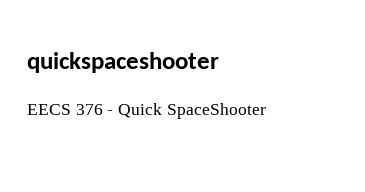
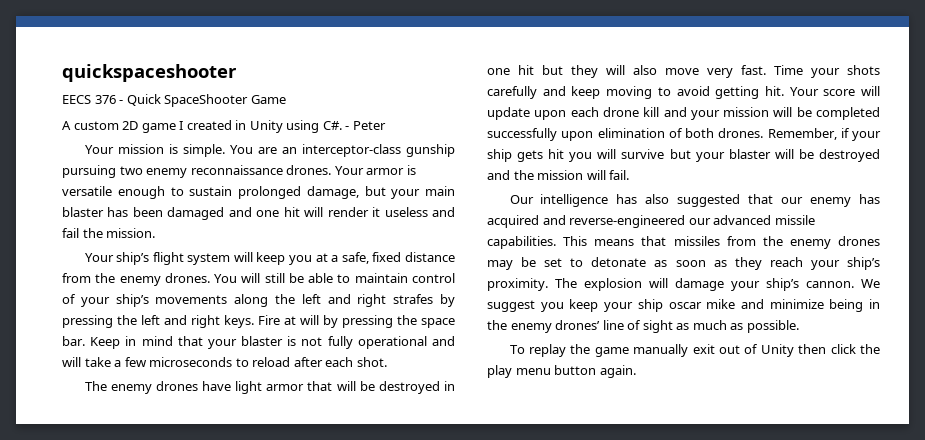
(266, 111) none -> [250,95,286,104] [62,120,386,133] [84,144,455,157] [62,165,416,178] [62,186,455,199] [62,207,455,220] [62,228,156,238] [84,252,456,265] [62,273,455,286] [62,294,456,307] [62,315,455,328] [62,336,456,349] [62,357,387,367] [84,381,456,394] [487,65,880,78] [487,86,880,99] [487,107,880,120] [487,128,881,141] [487,149,880,162] [487,170,630,180] [509,194,880,207] [487,215,815,228] [487,236,880,249] [487,257,880,270] [487,278,880,291] [487,299,880,312] [487,320,799,333] [509,344,880,357] [487,365,636,378] Game // A custom 2D game I created in Unity using C#. - Peter // Your mission is simple. You are an interceptor-class gunship pursuing two enemy reconnaissance drones. Your armor is versatile enough to sustain prolonged damage, but your main blaster has been damaged and one hit will render it useless and fail the mission. // Your ship’s flight system will keep you at a safe, fixed distance from the enemy drones. You will still be able to maintain control of your ship’s movements along the left and right strafes by pressing the left and right keys. Fire at will by pressing the space bar. Keep in mind that your blaster is not fully operational and will take a few microseconds to reload after each shot. // The enemy drones have light armor that will be destroyed in one hit but they will also move very fast. Time your shots carefully and keep moving to avoid getting hit. Your score will update upon each drone kill and your mission will be completed successfully upon elimination of both drones. Remember, if your ship gets hit you will survive but your blaster will be destroyed and the mission will fail. // Our intelligence has also suggested that our enemy has acquired and reverse-engineered our advanced missile capabilities. This means that missiles from the enemy drones may be set to detonate as soon as they reach your ship’s proximity. The explosion will damage your ship’s cannon. We suggest you keep your ship oscar mike and minimize being in the enemy drones’ line of sight as much as possible. // To replay the game manually exit out of Unity then click the play menu button again.

